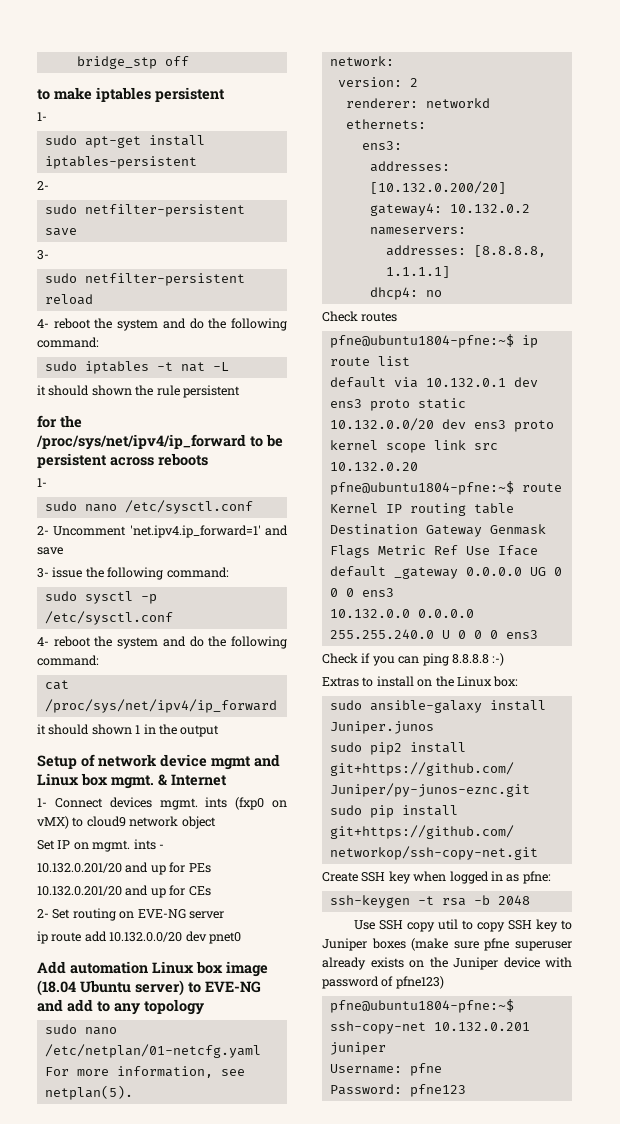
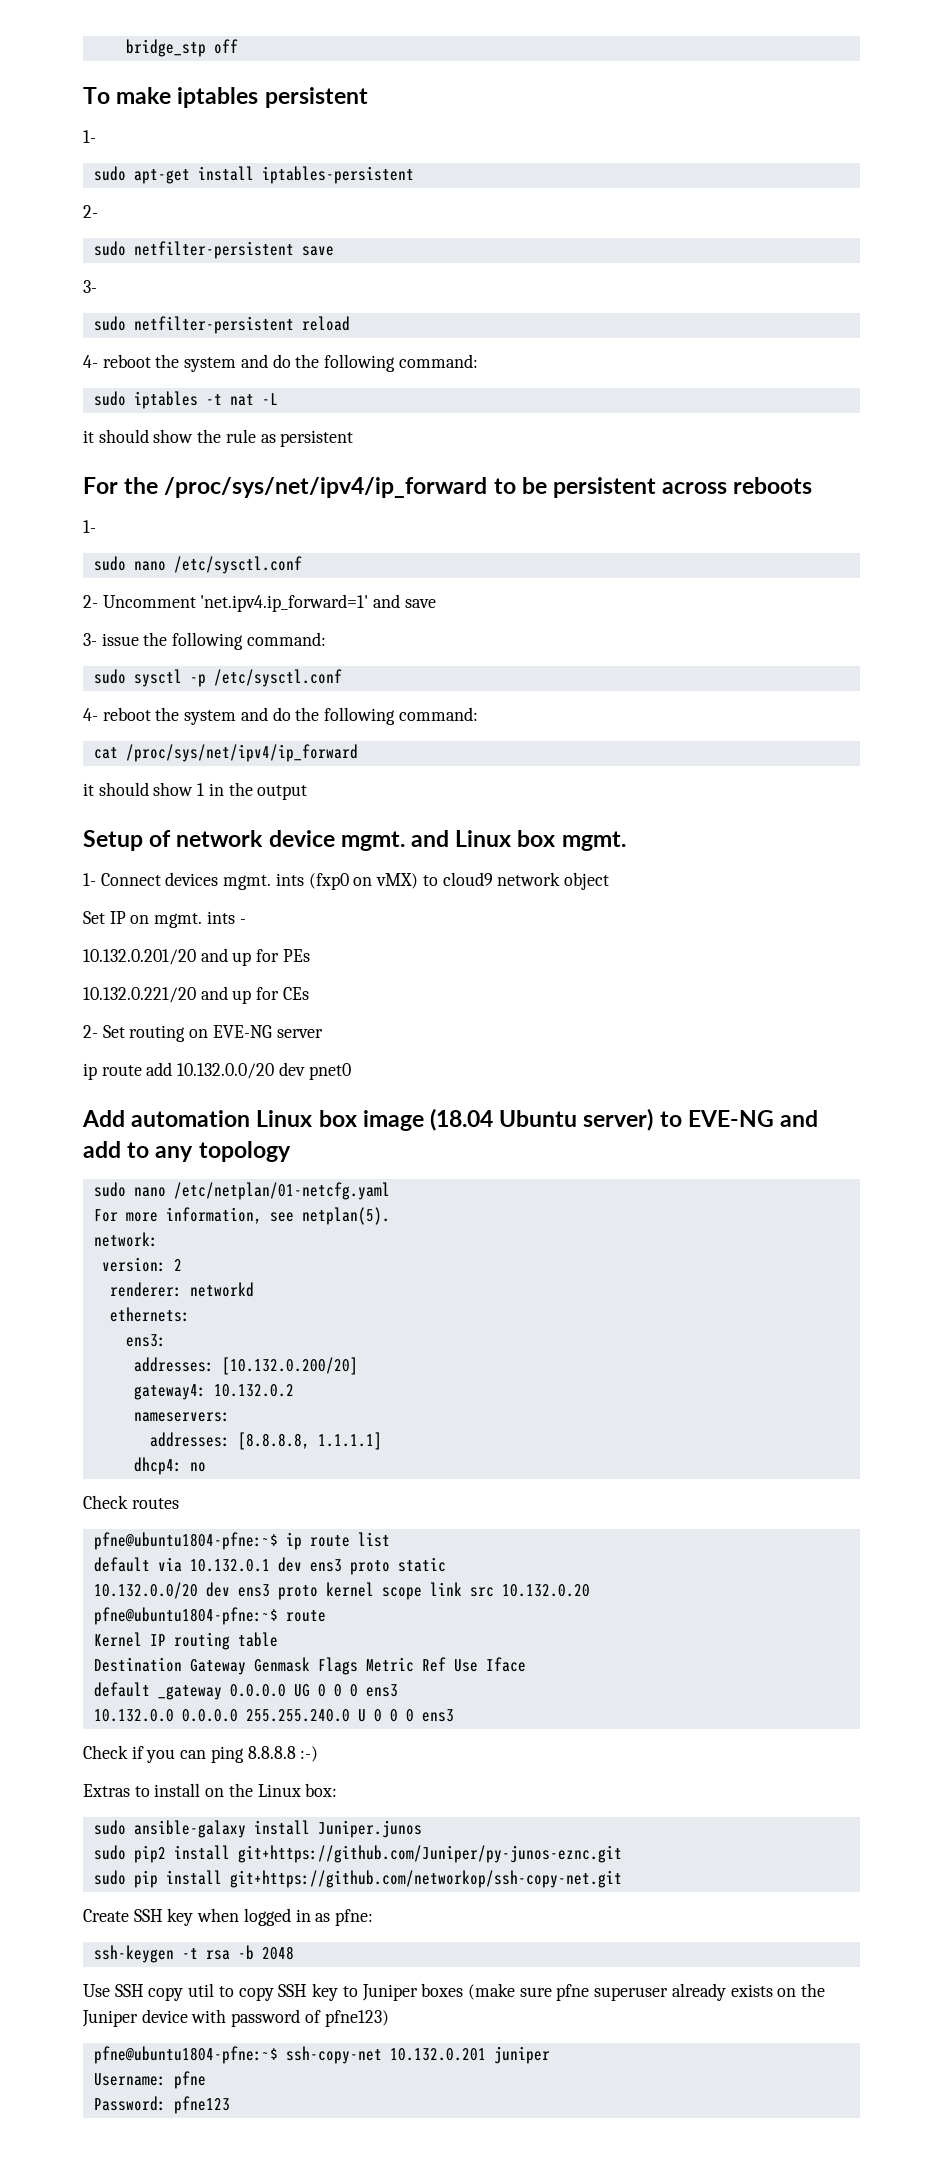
[37,89,50,100] to -> [83,87,110,104] To
[91,385,132,396] shown -> [153,429,194,443] show
[182,385,240,398] [37,415,57,428] persistent // for -> [260,430,354,447] [83,477,118,494] as persistent // For
[91,724,132,735] shown -> [153,782,194,796] show
[211,756,251,770] mgmt -> [340,831,405,851] mgmt.
[158,774,227,786] & Internet -> (626, 841) none
[37,886,122,896] 10.132.0.201/20 -> [83,987,196,1003] 10.132.0.221/20

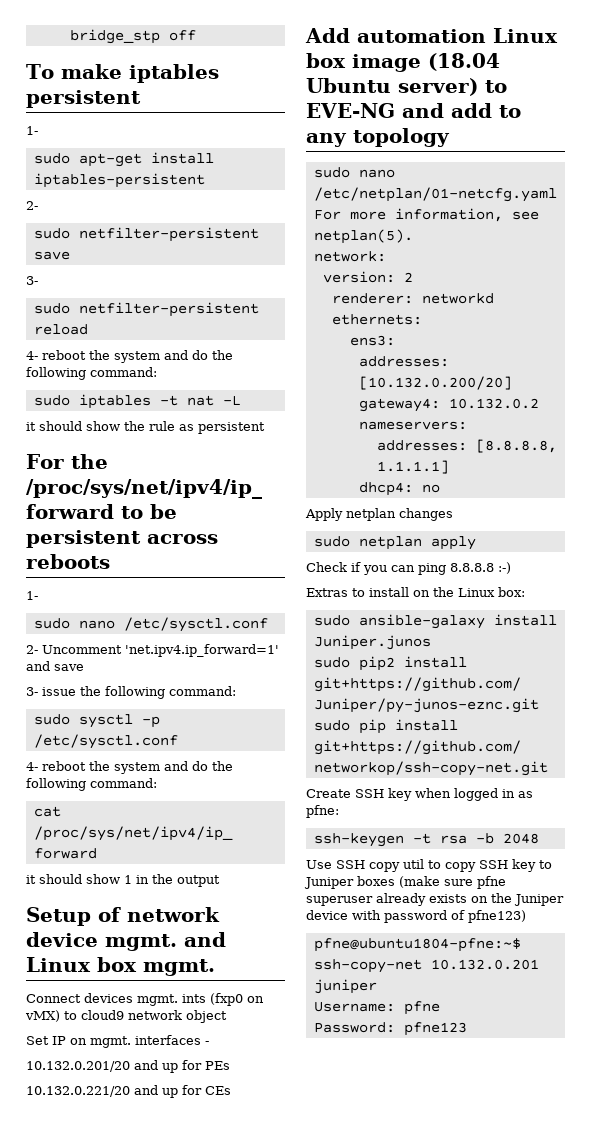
[83,873,96,886] 1- -> (215, 967) none
[206,911,235,924] ints -> [135,1035,201,1045] interfaces
[83,1025,323,1042] [83,1062,351,1080] // 2- Set routing on EVE-NG server // ip route add 10.132.0.0/20 dev pnet0 -> (231, 1090) none
[83,1495,179,1509] [93,1532,390,1550] [93,1557,446,1575] [93,1582,590,1600] [93,1607,326,1625] [93,1632,278,1650] [93,1657,526,1675] [93,1682,398,1700] [93,1709,454,1722] Check routes // pfne@ubuntu1804-pfne:~$ ip route list // default via 10.132.0.1 dev ens3 proto static // 10.132.0.0/20 dev ens3 proto kernel scope link src 10.132.0.20 // pfne@ubuntu1804-pfne:~$ route // Kernel IP routing table // Destination Gateway Genmask Flags Metric Ref Use Iface // default _gateway 0.0.0.0 UG 0 0 0 ens3 // 10.132.0.0 0.0.0.0 255.255.240.0 U 0 0 0 ens3 -> [305,508,453,521] [313,536,476,550] Apply netplan changes // sudo netplan apply

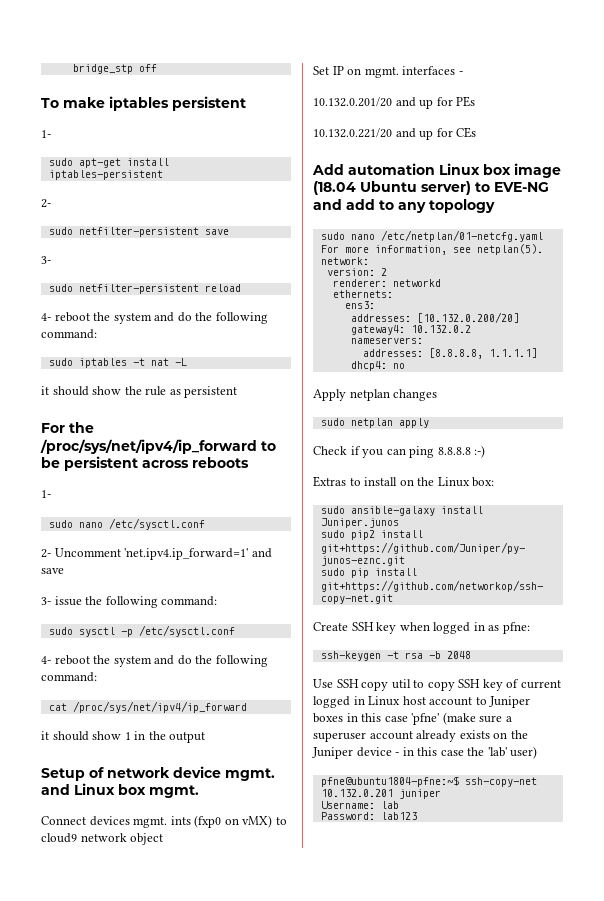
[539,860,552,869] [304,876,506,889] [306,896,373,906] to Juniper boxes (make sure pfne superuser -> [506,679,561,689] [313,696,531,708] [313,712,512,725] [313,731,413,742] of current logged in Linux host account to Juniper boxes in this case 'pfne' (make sure a superuser account
[352,910,526,923] with password of pfne123) -> [395,746,538,759] - in this case the 'lab' user)
[403,1001,440,1015] pfne -> [380,801,399,809] lab
[403,1022,467,1036] pfne123 -> [380,812,417,820] lab123

